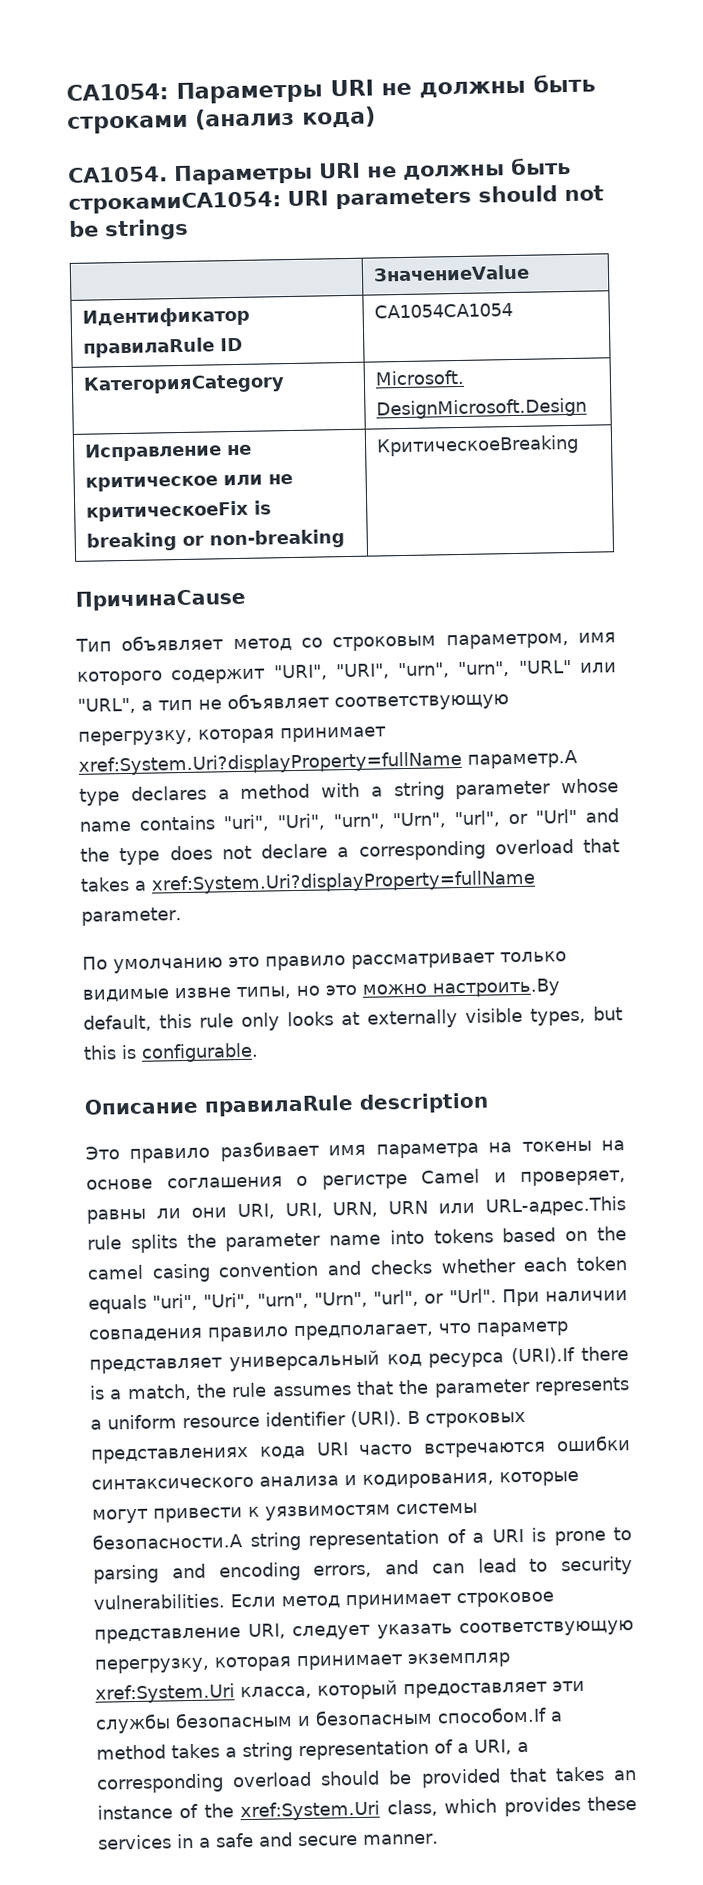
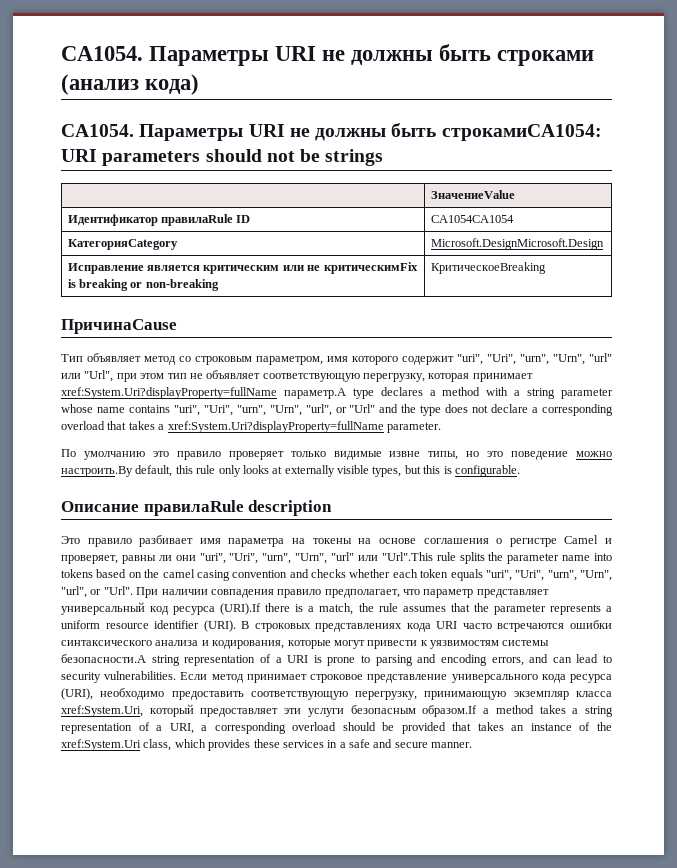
[66,83,169,101] CA1054: -> [61,46,143,61] CA1054.
[375,369,465,386] [376,397,588,420] Microsoft. DesignMicrosoft.Design -> [430,238,604,250] Microsoft.DesignMicrosoft.Design
[227,444,253,456] [85,475,219,492] не критическое -> [147,265,280,274] является критическим
[86,500,250,522] критическоеFix -> [323,262,418,274] критическимFix
[273,660,617,681] [77,697,153,714] "URI", "URI", "urn", "urn", "URL" или "URL", а -> [457,353,612,365] [61,370,165,382] "uri", "Uri", "urn", "Urn", "url" или "Url", при этом
[351,952,495,970] рассматривает -> [228,451,284,460] проверяет
(357, 990) none -> [511,451,569,460] поведение
[236,1196,626,1220] URI, URI, URN, URN или URL-адрес.This -> [199,552,433,564] "uri", "Uri", "urn", "Urn", "url" или "Url".This
[247,1620,634,1641] [94,1652,511,1674] [95,1680,585,1704] [95,1706,547,1734] URI, следует указать соответствующую перегрузку, которая принимает экземпляр xref:System.Uri класса, который предоставляет эти службы безопасным и безопасным способом.If -> [451,674,612,683] [61,688,612,700] [61,704,478,717] универсального кода ресурса (URI), необходимо предоставить соответствующую перегрузку, принимающую экземпляр класса xref:System.Uri, который предоставляет эти услуги безопасным образом.If

